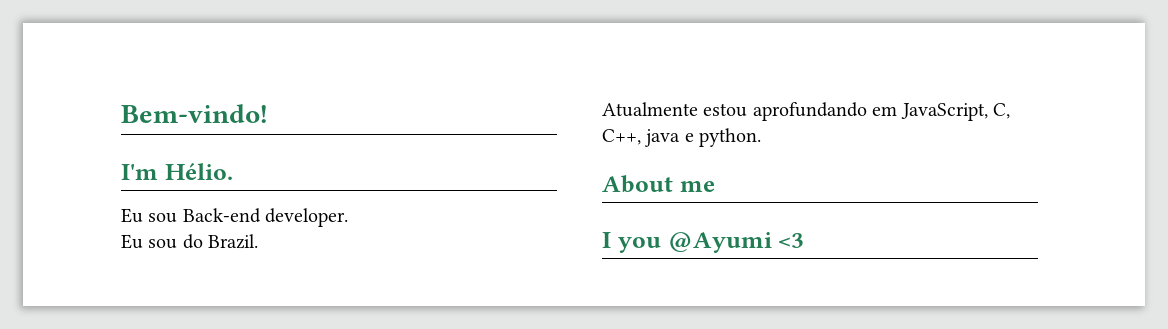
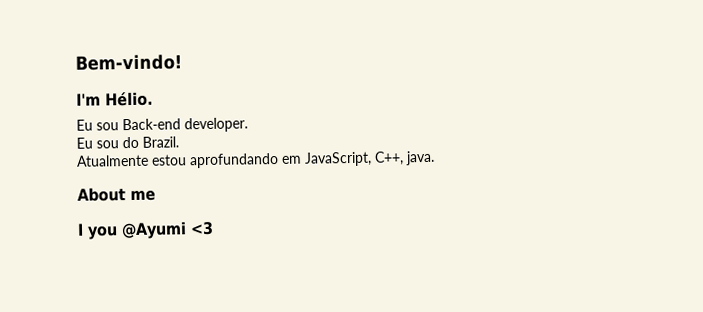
[993,103,1010,119] [602,128,762,147] C, C++, java e python. -> [374,150,435,166] C++, java.

